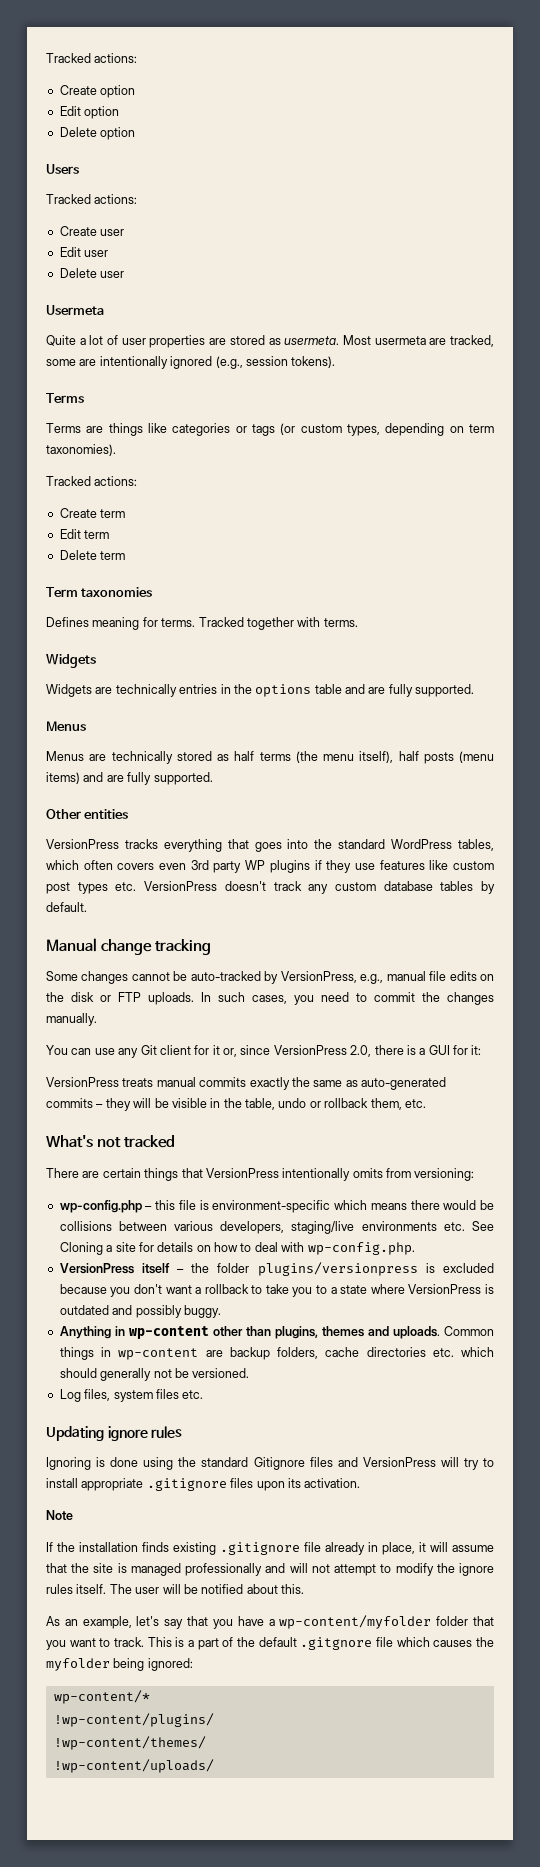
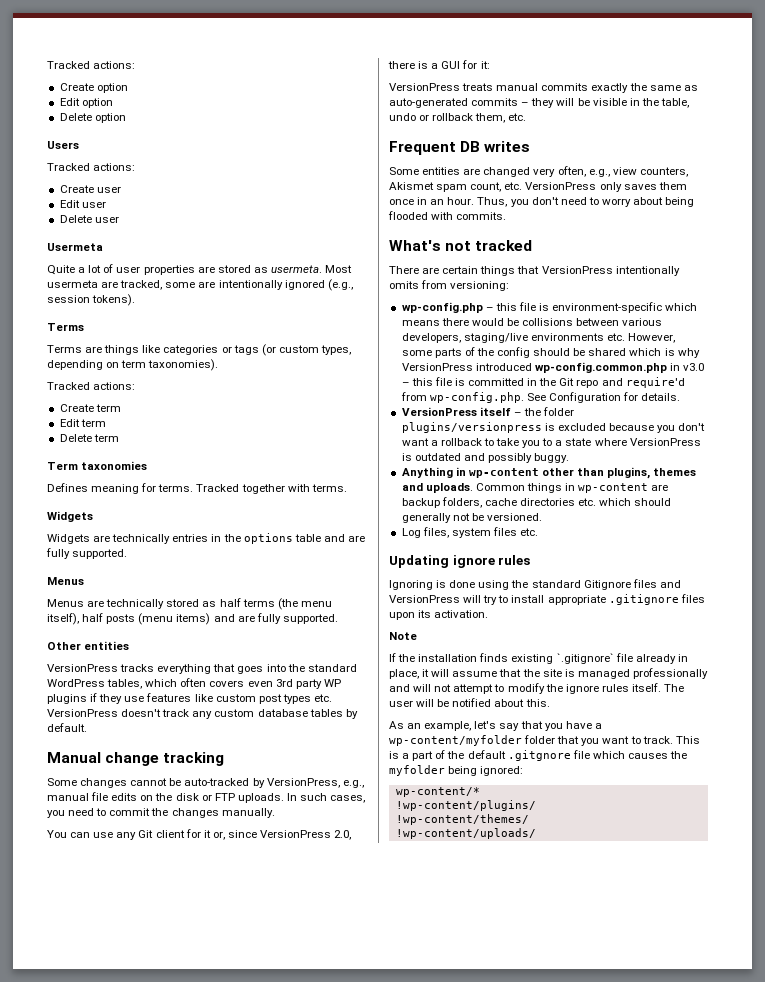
(426, 1103) none -> [389,141,531,155] [389,166,688,177] [389,182,687,192] [389,197,695,207] [388,211,507,220] // Frequent DB writes // Some entities are changed very often, e.g., view counters, Akismet spam count, etc. VersionPress only saves them once in an hour. Thus, you don't need to worry about being flooded with commits.
[472,1221,494,1231] [59,1242,415,1255] See Cloning a site for details on how to deal with wp-config.php. -> [628,333,676,343] [401,347,700,358] [401,362,705,373] [401,377,685,388] [400,392,681,403] However, some parts of the config should be shared which is why VersionPress introduced wp-config.common.php in v3.0 – this file is committed in the Git repo and require'd from wp-config.php. See Configuration for details.
[220,1542,300,1555] .gitignore -> [556,653,614,664] `.gitignore`

